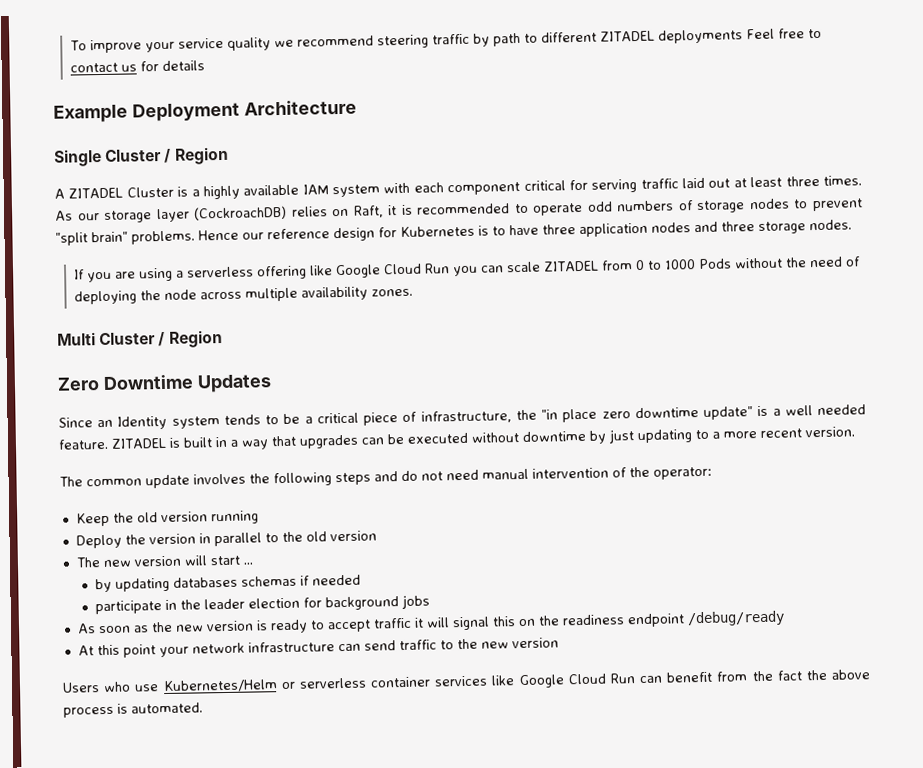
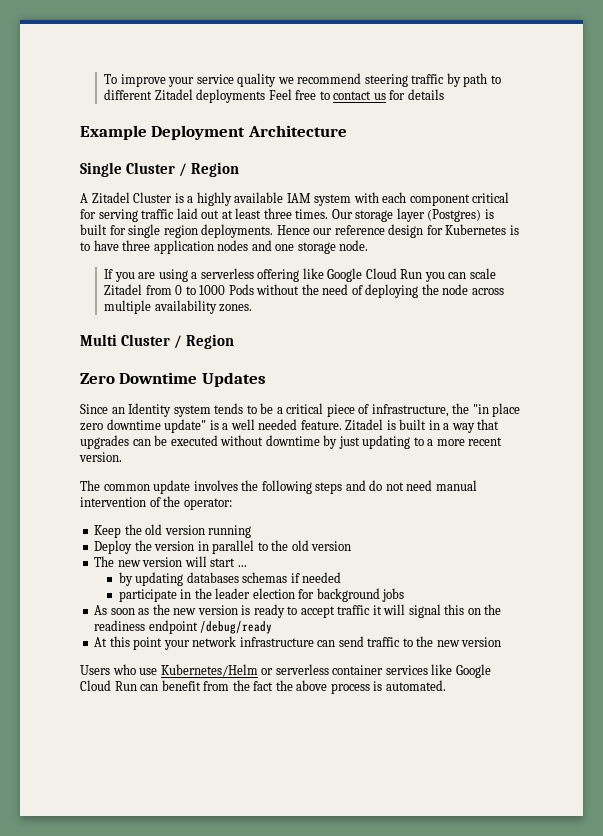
[600,30,656,42] ZITADEL -> [154,89,193,100] Zitadel
[68,187,124,199] ZITADEL -> [91,192,130,203] Zitadel
[55,198,863,223] [55,230,195,246] As our storage layer (CockroachDB) relies on Raft, it is recommended to operate odd numbers of storage nodes to prevent "split brain" problems. -> [331,208,494,222] [80,224,274,238] Our storage layer (Postgres) is built for single region deployments.
[721,219,852,235] three storage nodes. -> [275,240,369,254] one storage node.
[543,260,600,272] ZITADEL -> [104,284,143,295] Zitadel
[111,437,167,449] ZITADEL -> [345,419,384,430] Zitadel

